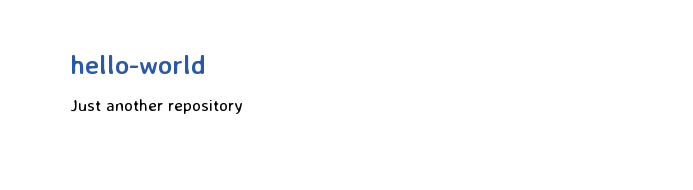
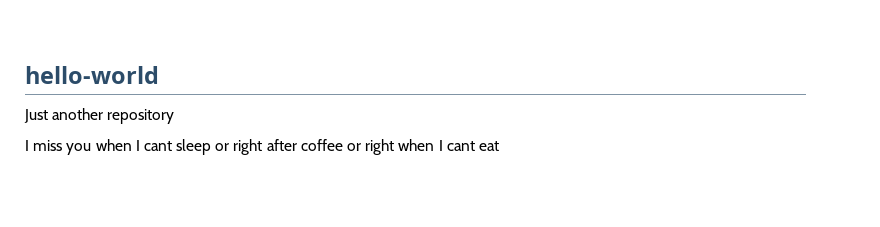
(243, 107) none -> [25,139,499,155] // I miss you when I cant sleep or right after coffee or right when I cant eat

